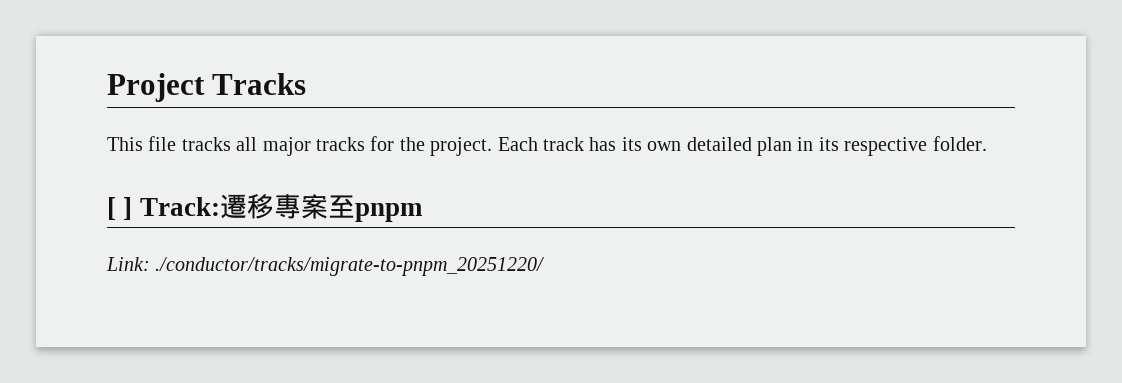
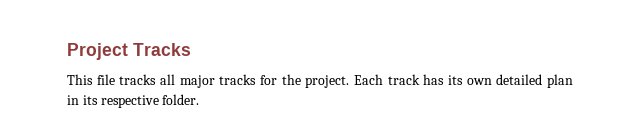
[107,194,423,222] [106,257,546,276] // [ ] Track:遷移專案至pnpm // Link: ./conductor/tracks/migrate-to-pnpm_20251220/ -> (200, 99) none

